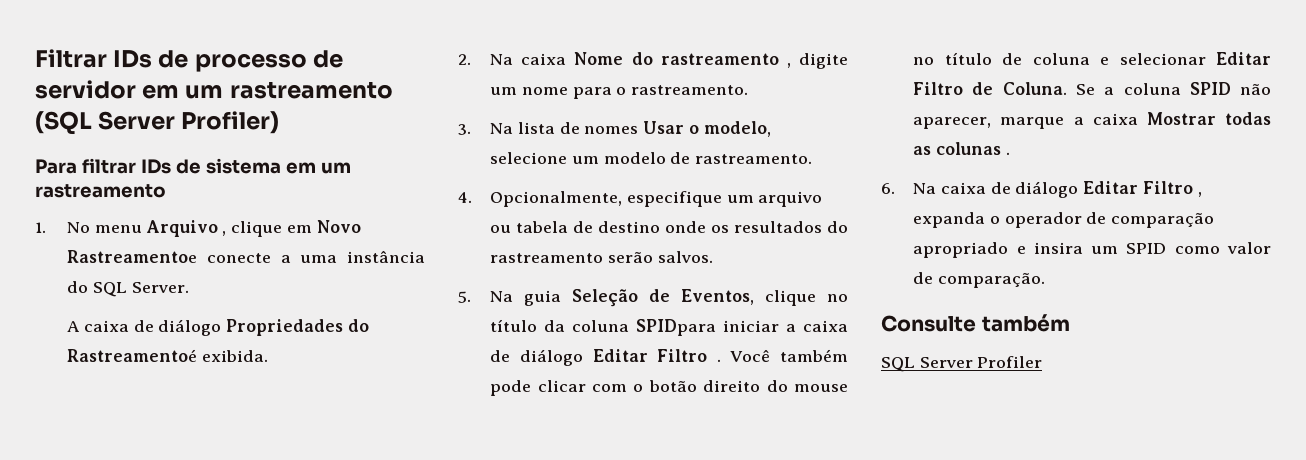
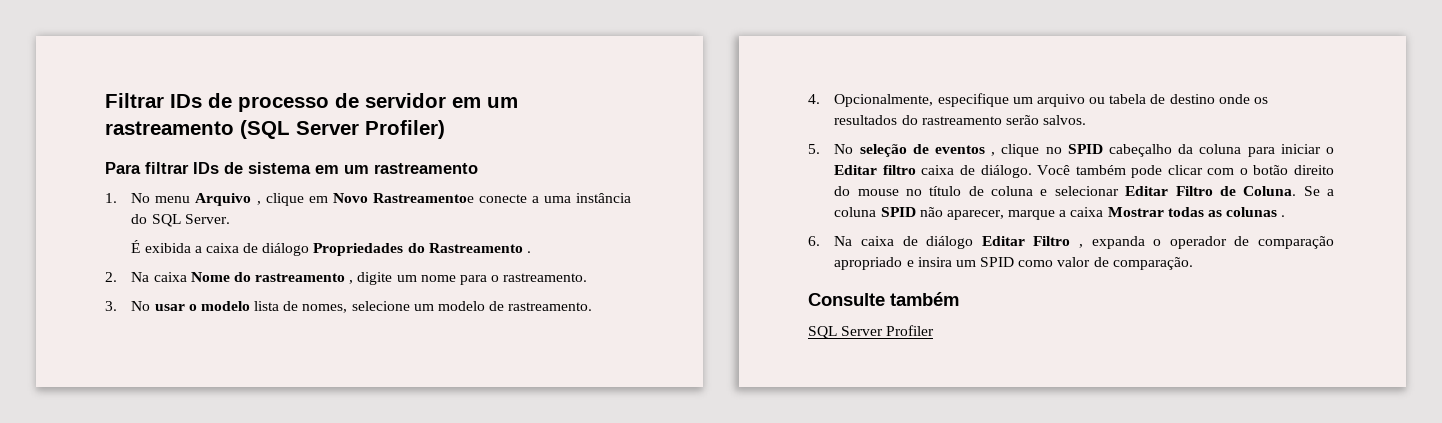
[67,321,81,332] A -> [131,240,202,253] É exibida a
[67,349,268,362] Rastreamentoé exibida. -> [428,243,531,253] Rastreamento .
[490,121,771,137] Na lista de nomes Usar o modelo, -> [131,301,348,313] No usar o modelo lista de nomes,
[490,289,848,307] [490,319,848,336] [490,349,721,366] Na guia Seleção de Eventos, clique no título da coluna SPIDpara iniciar a caixa de diálogo Editar Filtro . -> [834,144,1334,157] [834,165,1032,178] No seleção de eventos , clique no SPID cabeçalho da coluna para iniciar o Editar filtro caixa de diálogo.

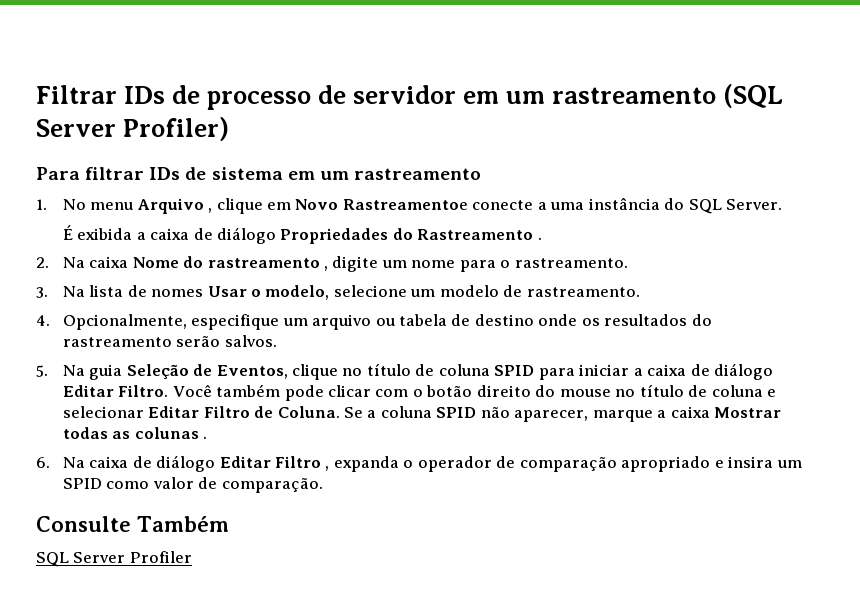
[131,301,348,313] No usar o modelo lista de nomes, -> [62,285,330,300] Na lista de nomes Usar o modelo,
[834,144,1334,157] [834,165,1032,178] No seleção de eventos , clique no SPID cabeçalho da coluna para iniciar o Editar filtro caixa de diálogo. -> [62,363,774,380] [62,385,169,397] Na guia Seleção de Eventos, clique no título de coluna SPID para iniciar a caixa de diálogo Editar Filtro.
[890,292,959,306] também -> [137,516,229,532] Também

